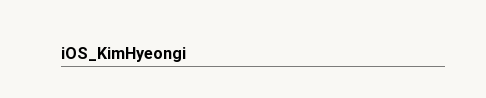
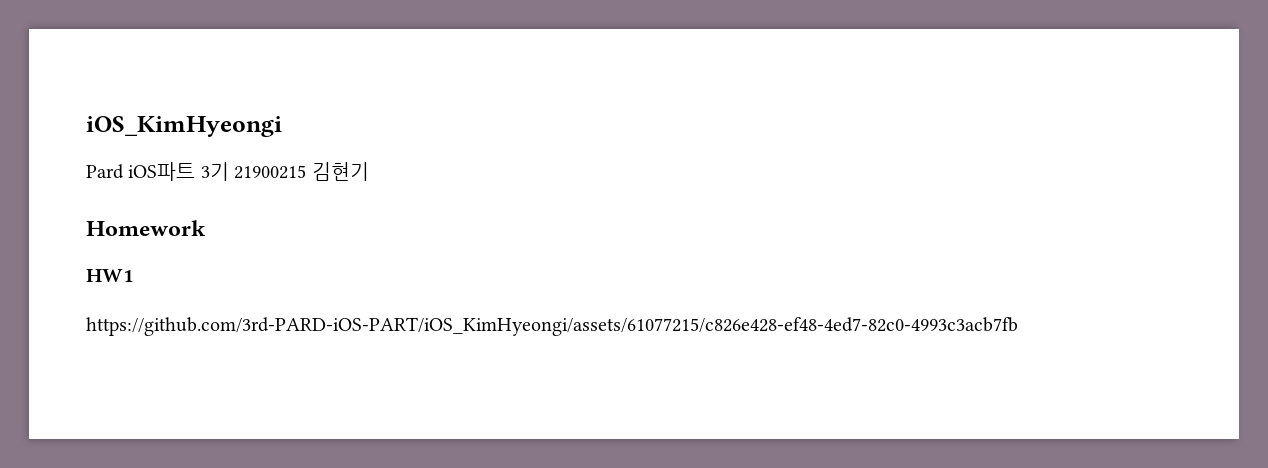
(186, 54) none -> [86,162,369,181] [86,220,206,236] [86,269,133,282] [86,317,1018,336] // Pard iOS파트 3기 21900215 김현기 // Homework // HW1 // https://github.com/3rd-PARD-iOS-PART/iOS_KimHyeongi/assets/61077215/c826e428-ef48-4ed7-82c0-4993c3acb7fb

